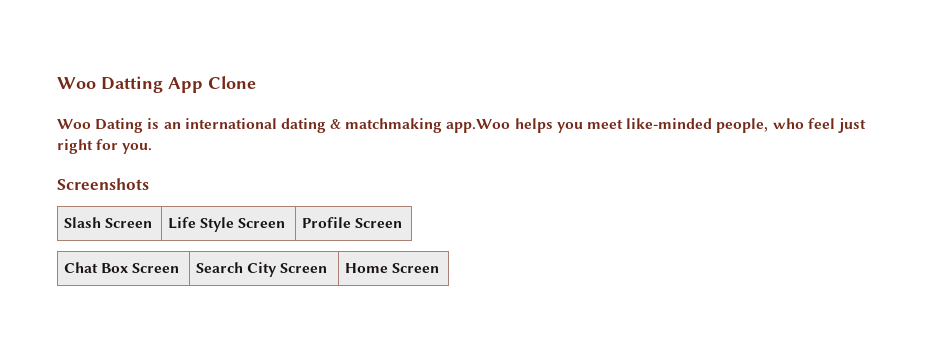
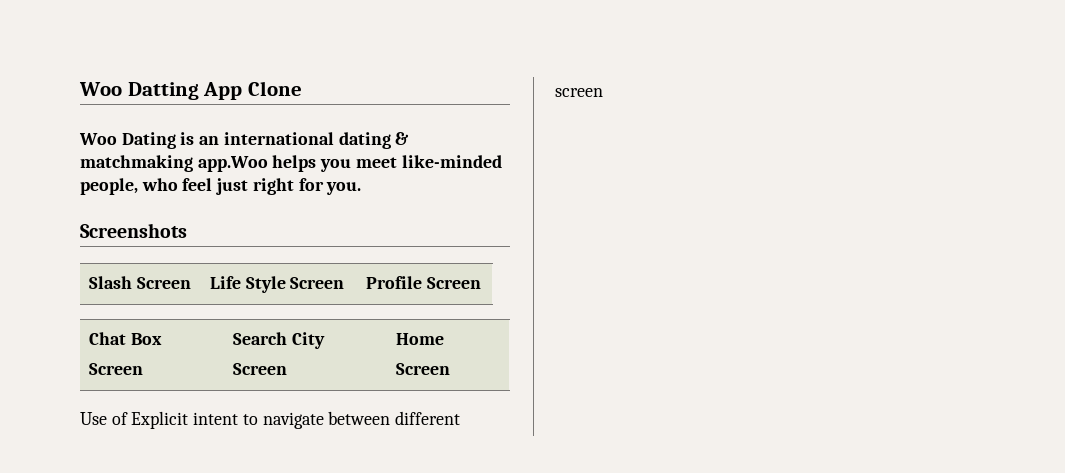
(440, 268) none -> [80,411,461,429] [555,88,603,97] // Use of Explicit intent to navigate between different screen

